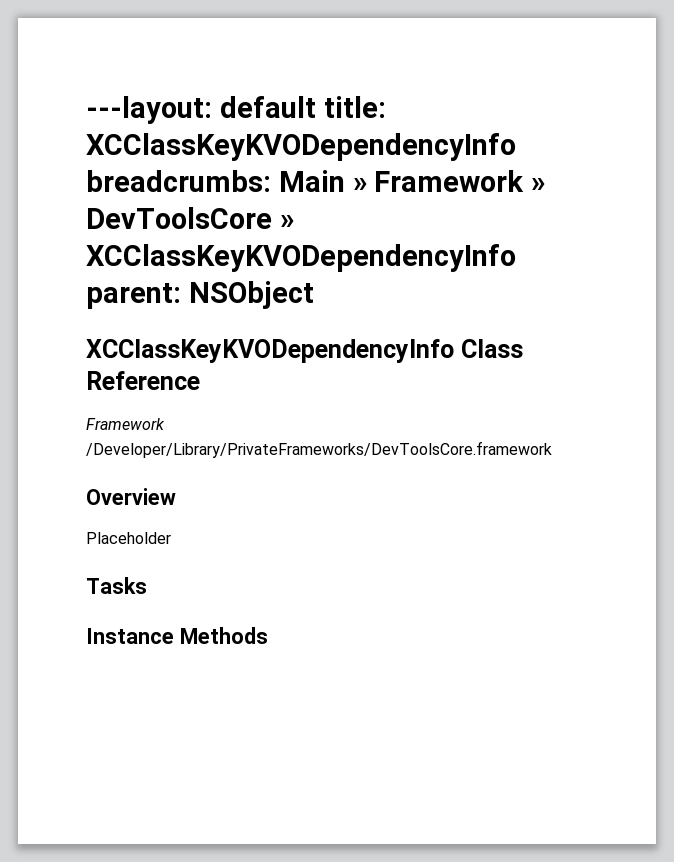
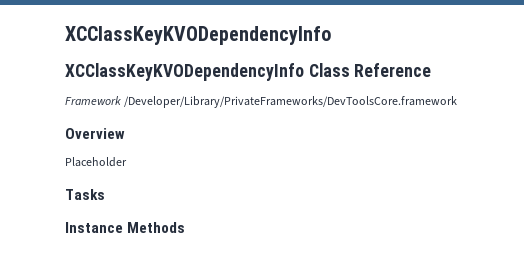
[86,96,386,124] [86,133,516,161] [86,170,546,192] [86,207,294,229] [86,244,516,272] [86,281,314,309] ---layout: default title: XCClassKeyKVODependencyInfo breadcrumbs: Main » Framework » DevToolsCore » XCClassKeyKVODependencyInfo parent: NSObject -> [65,26,331,45] XCClassKeyKVODependencyInfo

